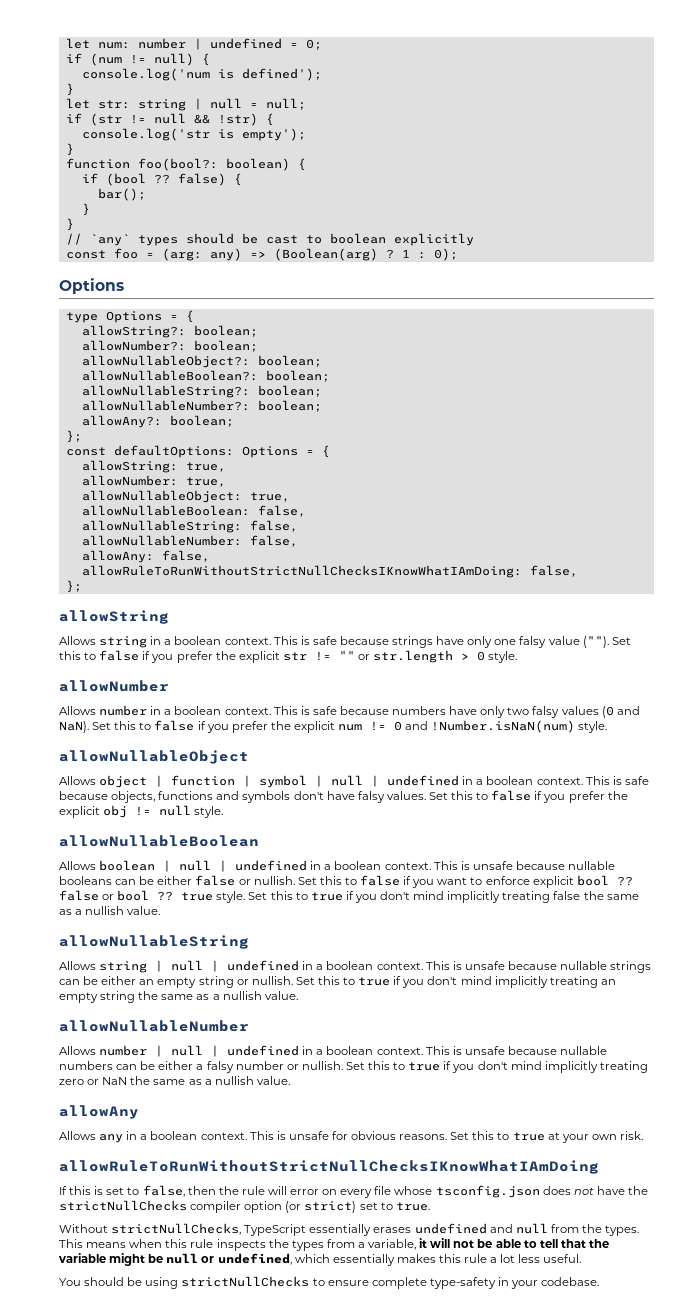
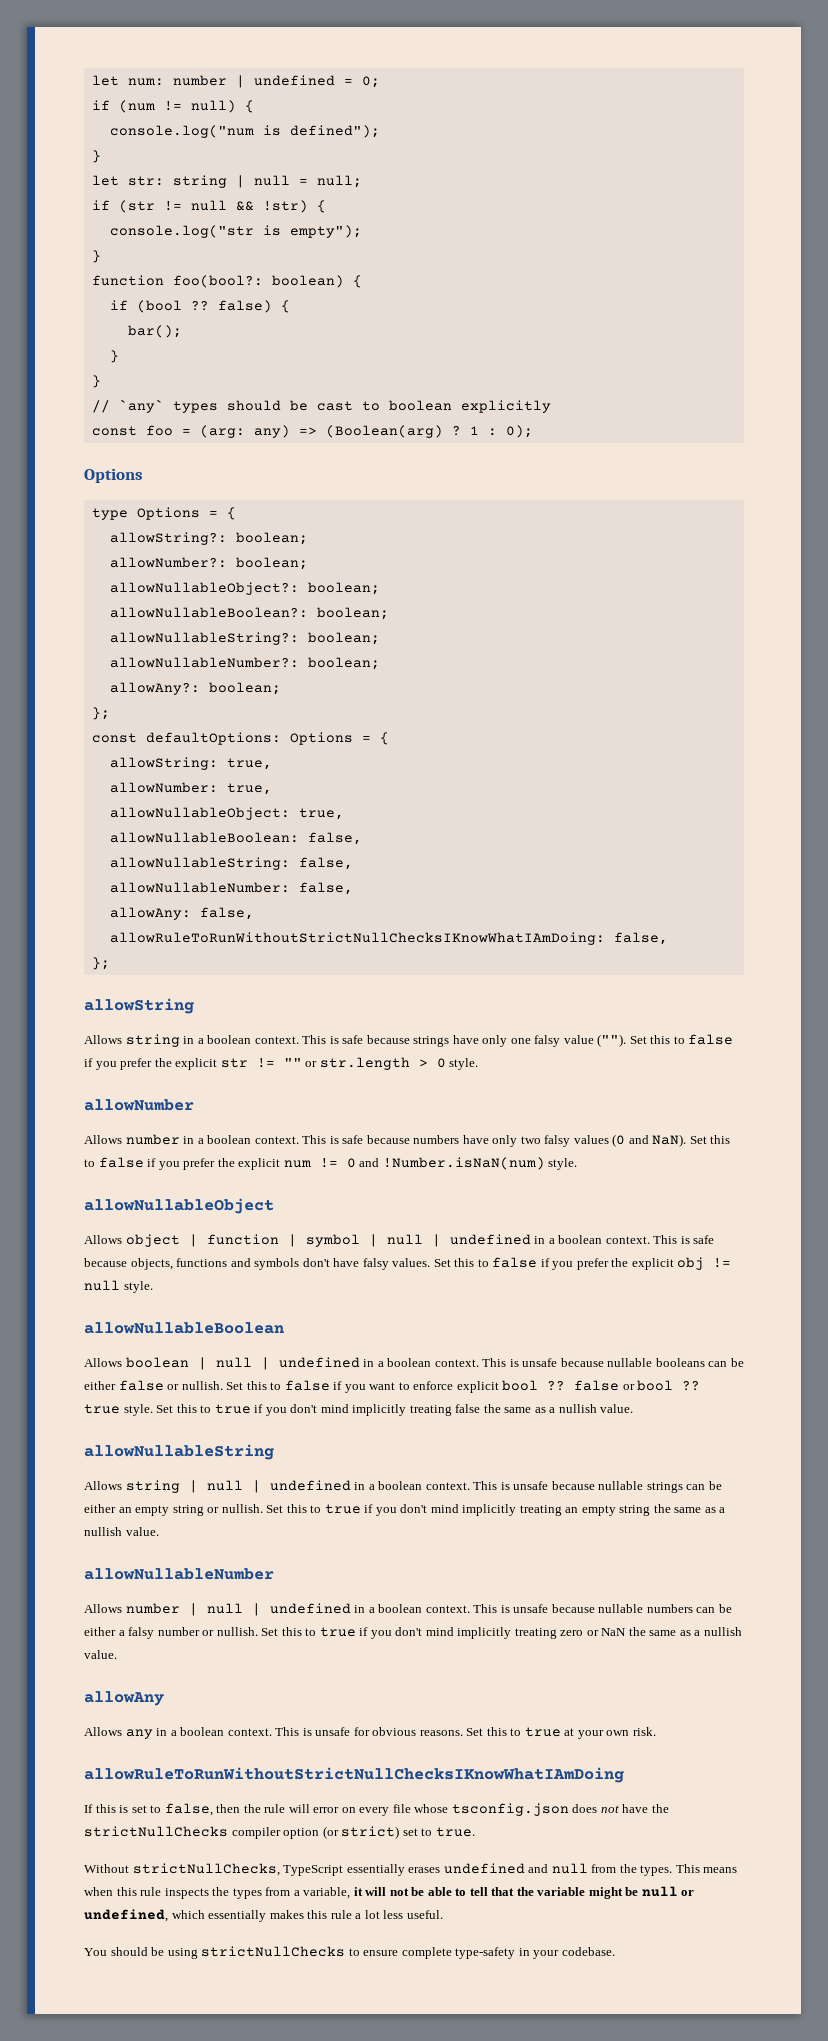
[81,68,322,81] console.log('num is defined'); -> [109,125,380,138] console.log("num is defined");
[81,128,306,141] console.log('str is empty'); -> [109,225,362,238] console.log("str is empty");

